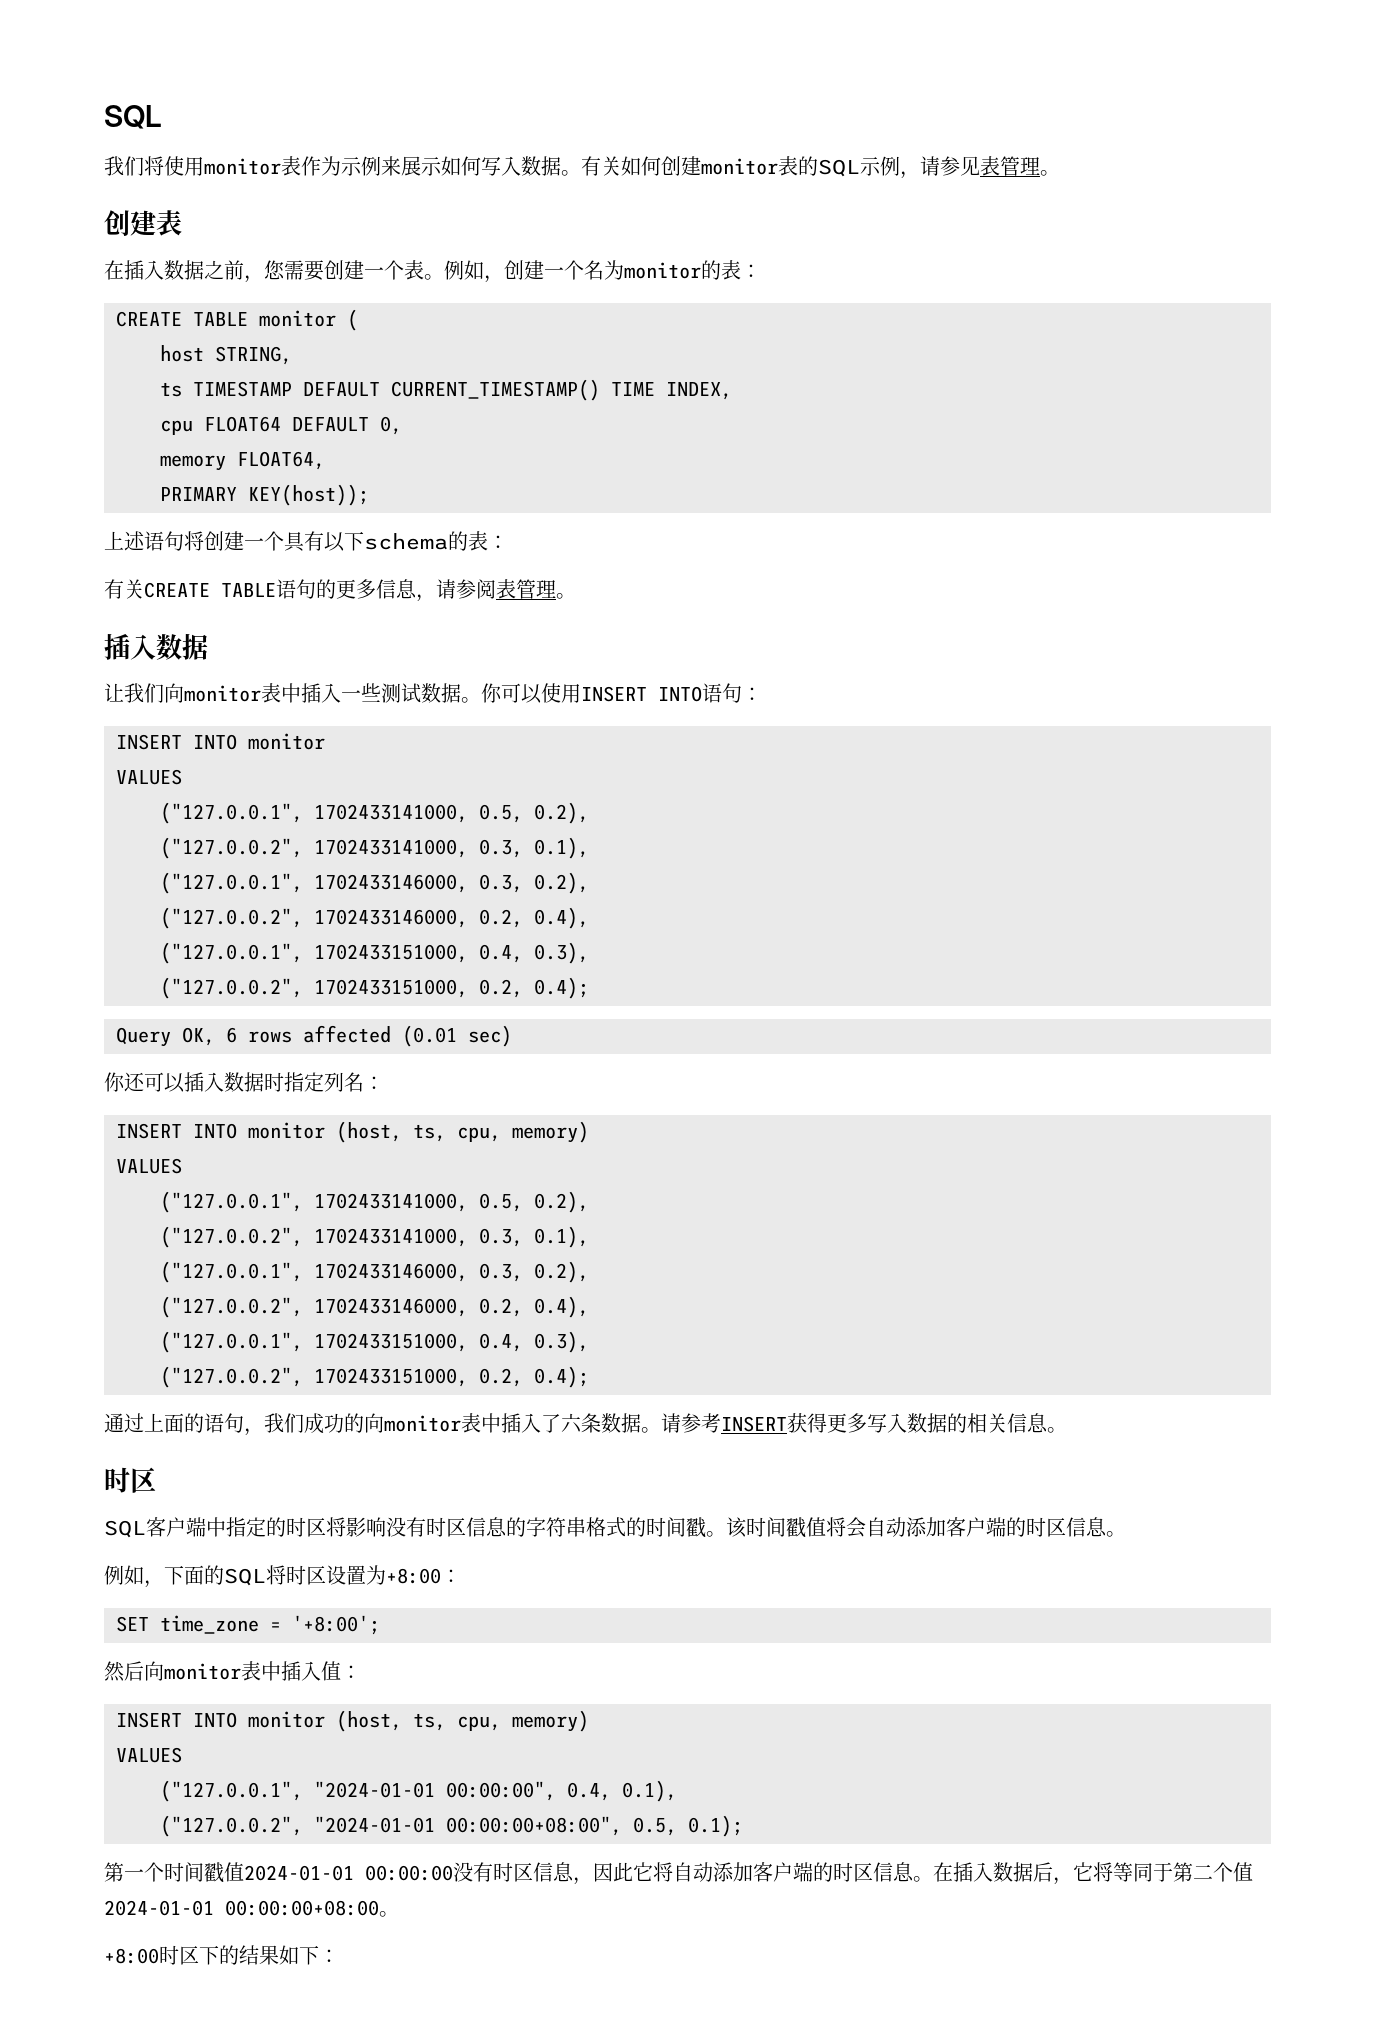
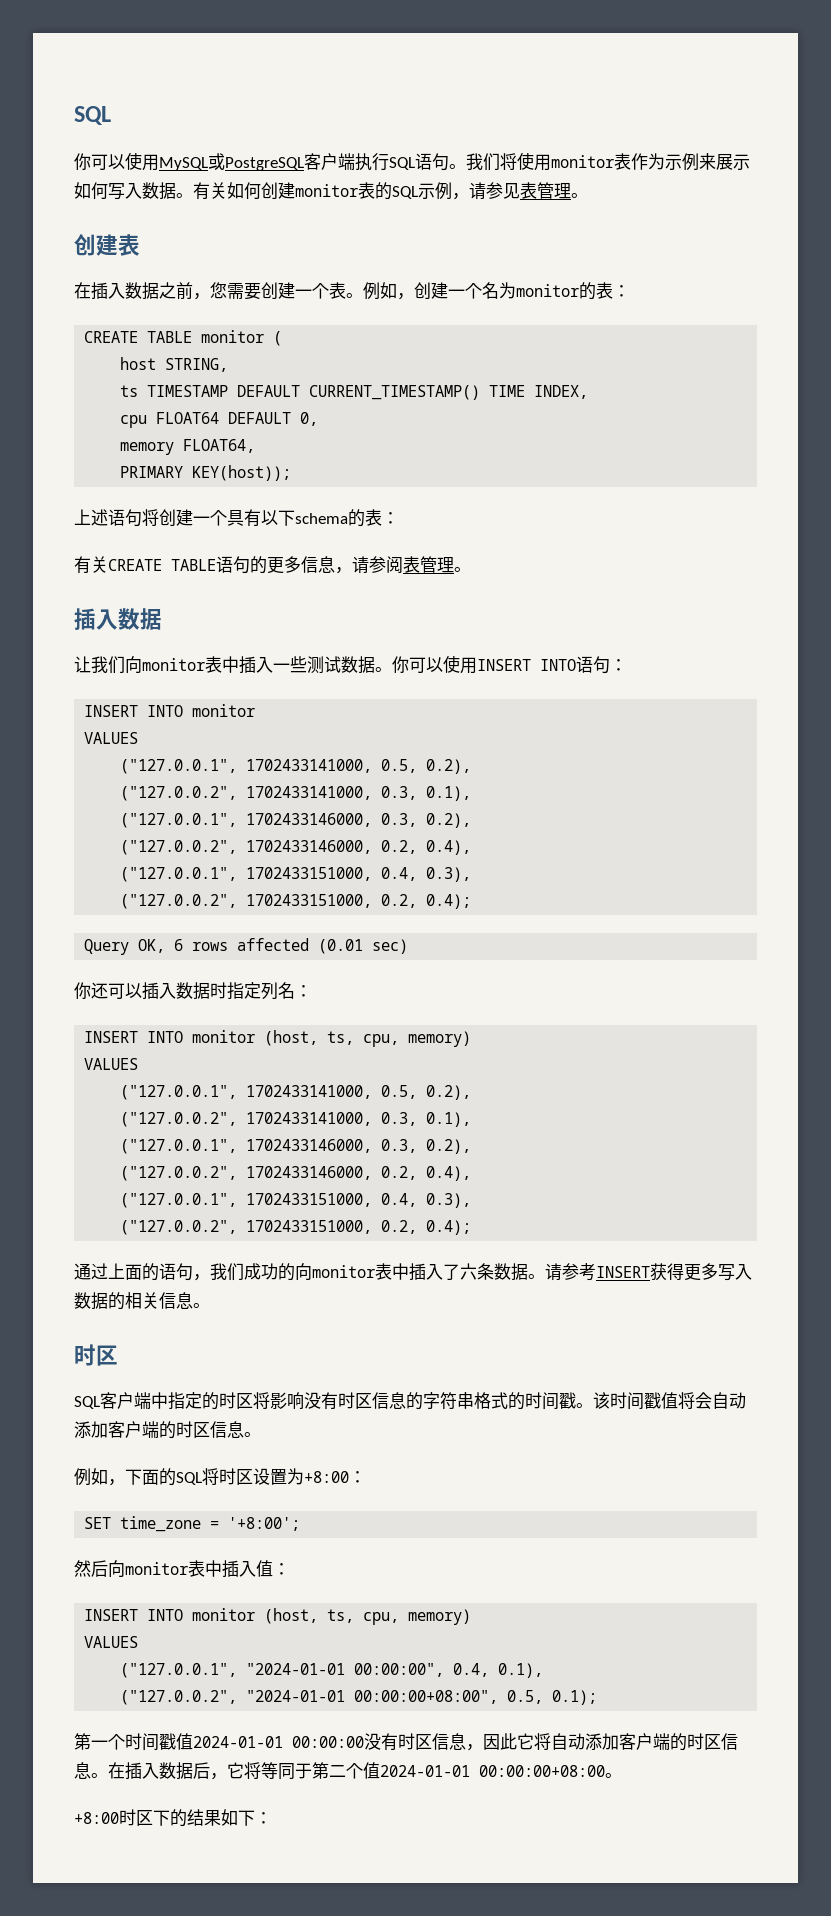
(162, 117) none -> [74,152,466,171] 你可以使用MySQL或PostgreSQL客户端执行SQL语句。

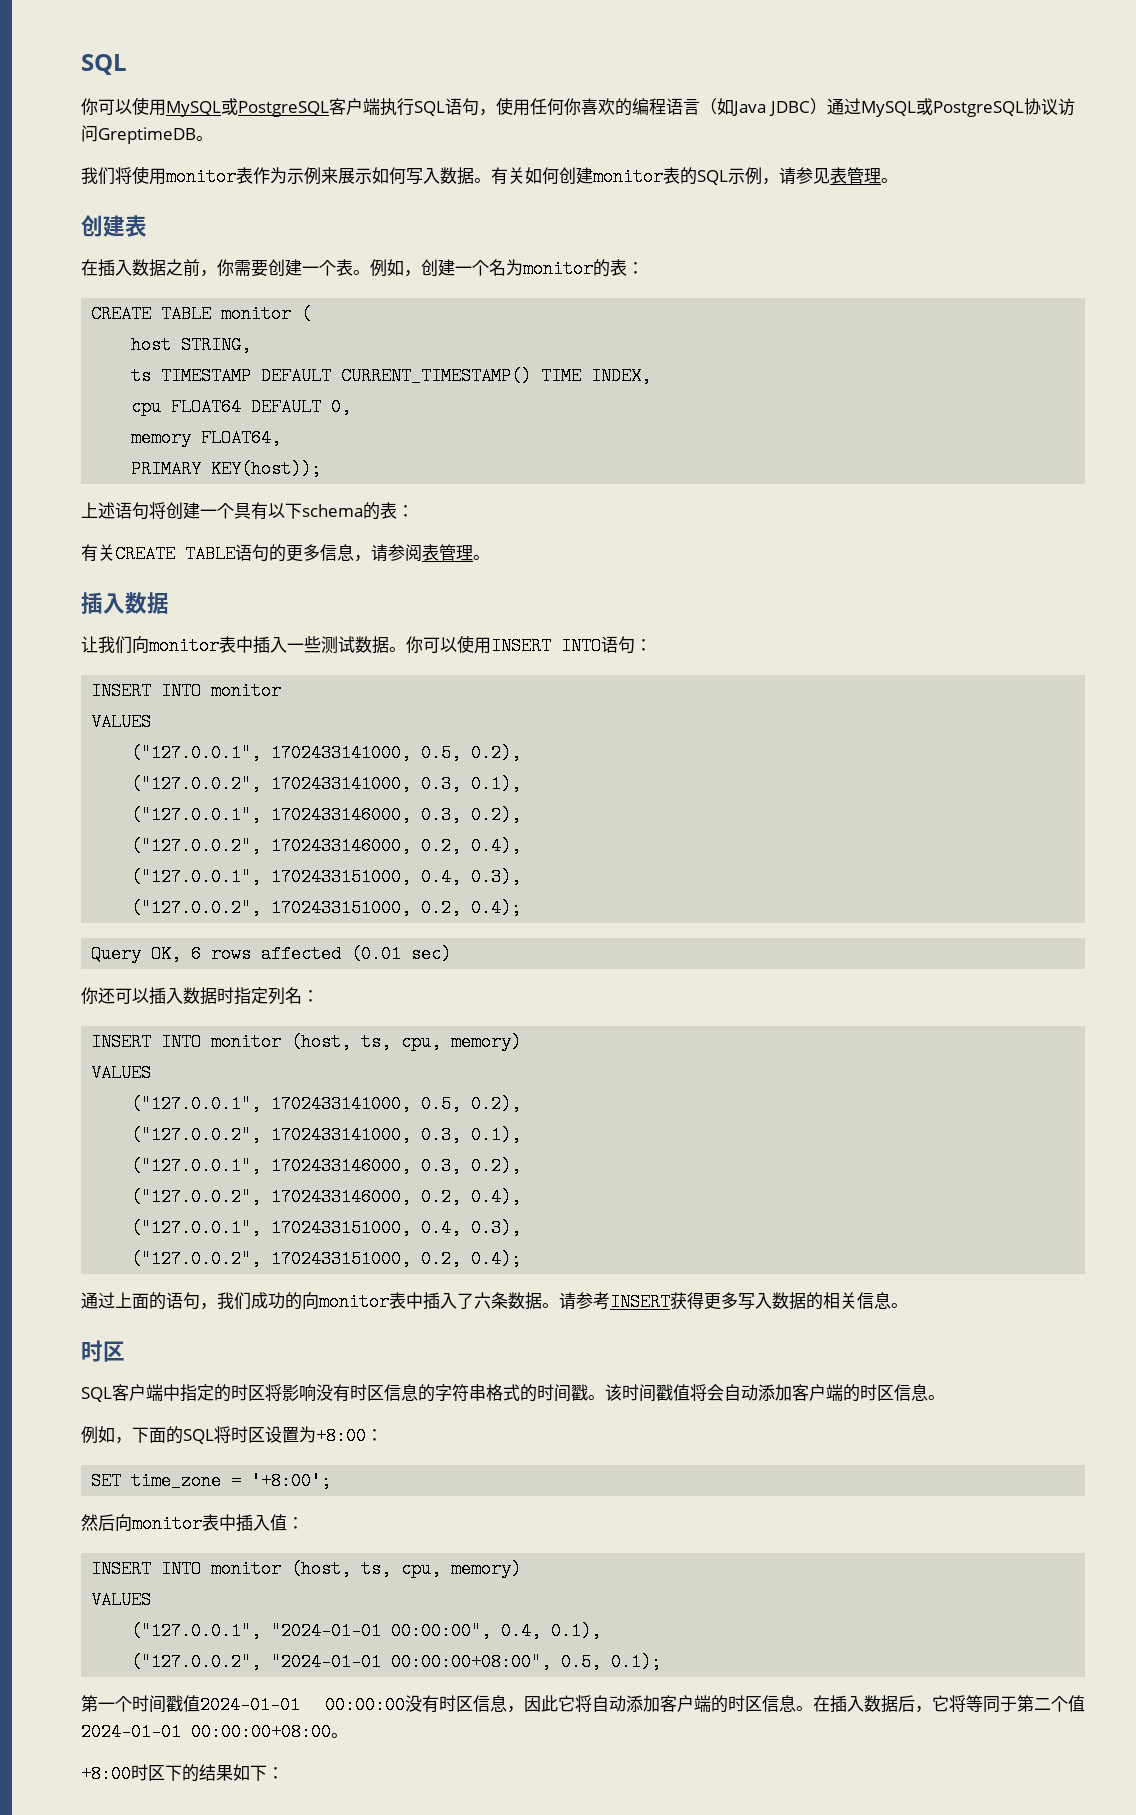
[449,164,466,169] 。 -> [479,97,1075,117] [81,125,213,144] ，使用任何你喜欢的编程语言（如Java JDBC）通过MySQL或PostgreSQL协议访问GreptimeDB。 //
[210,282,227,299] 您 -> [217,259,234,276] 你

